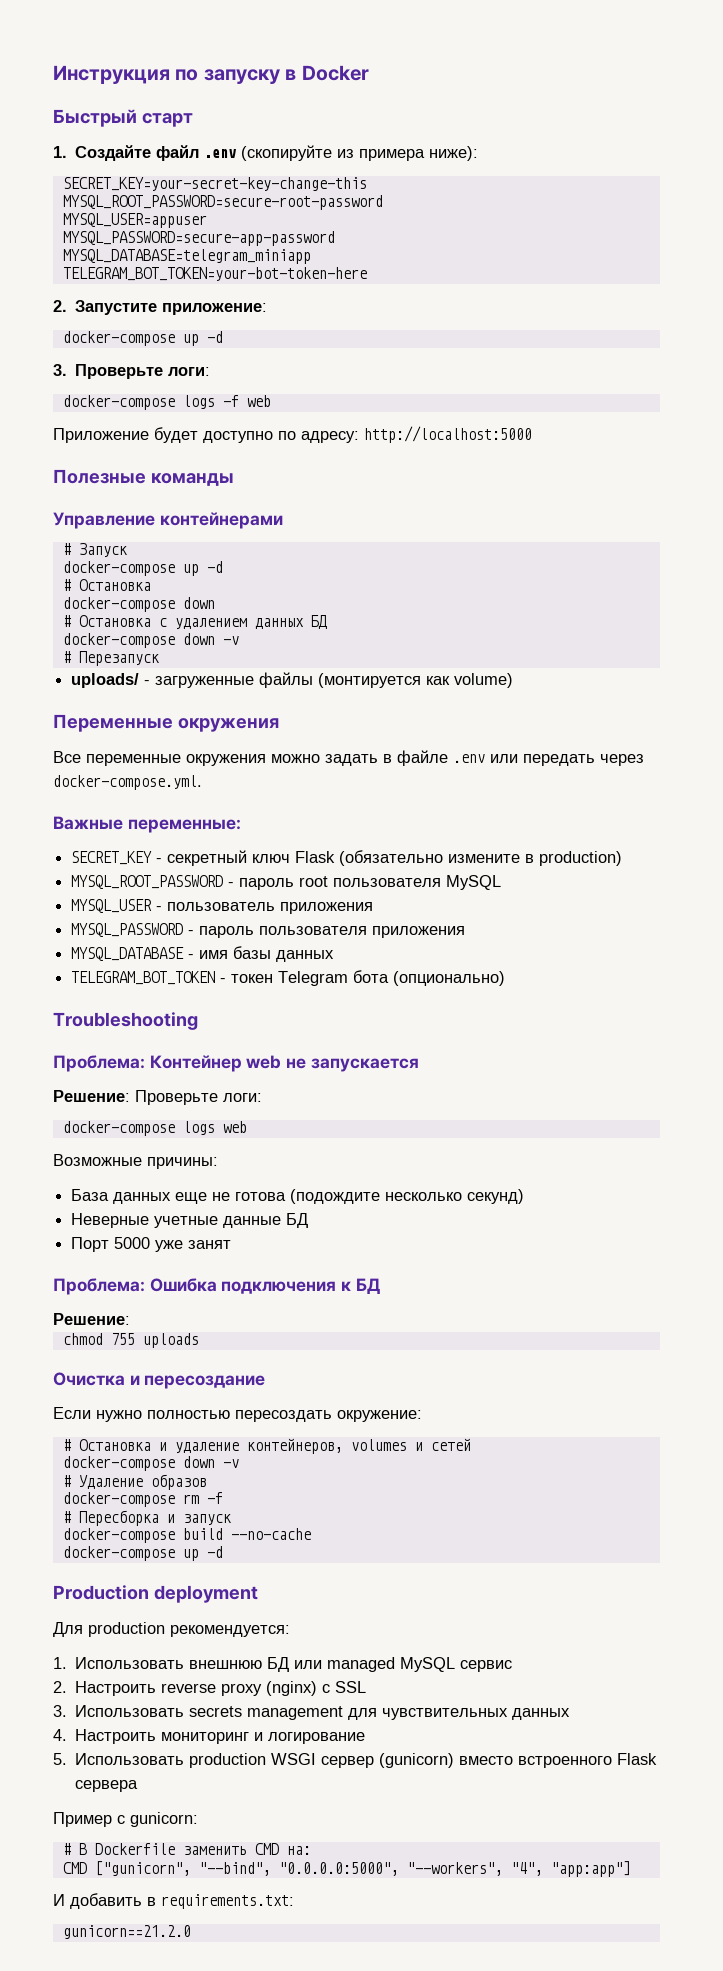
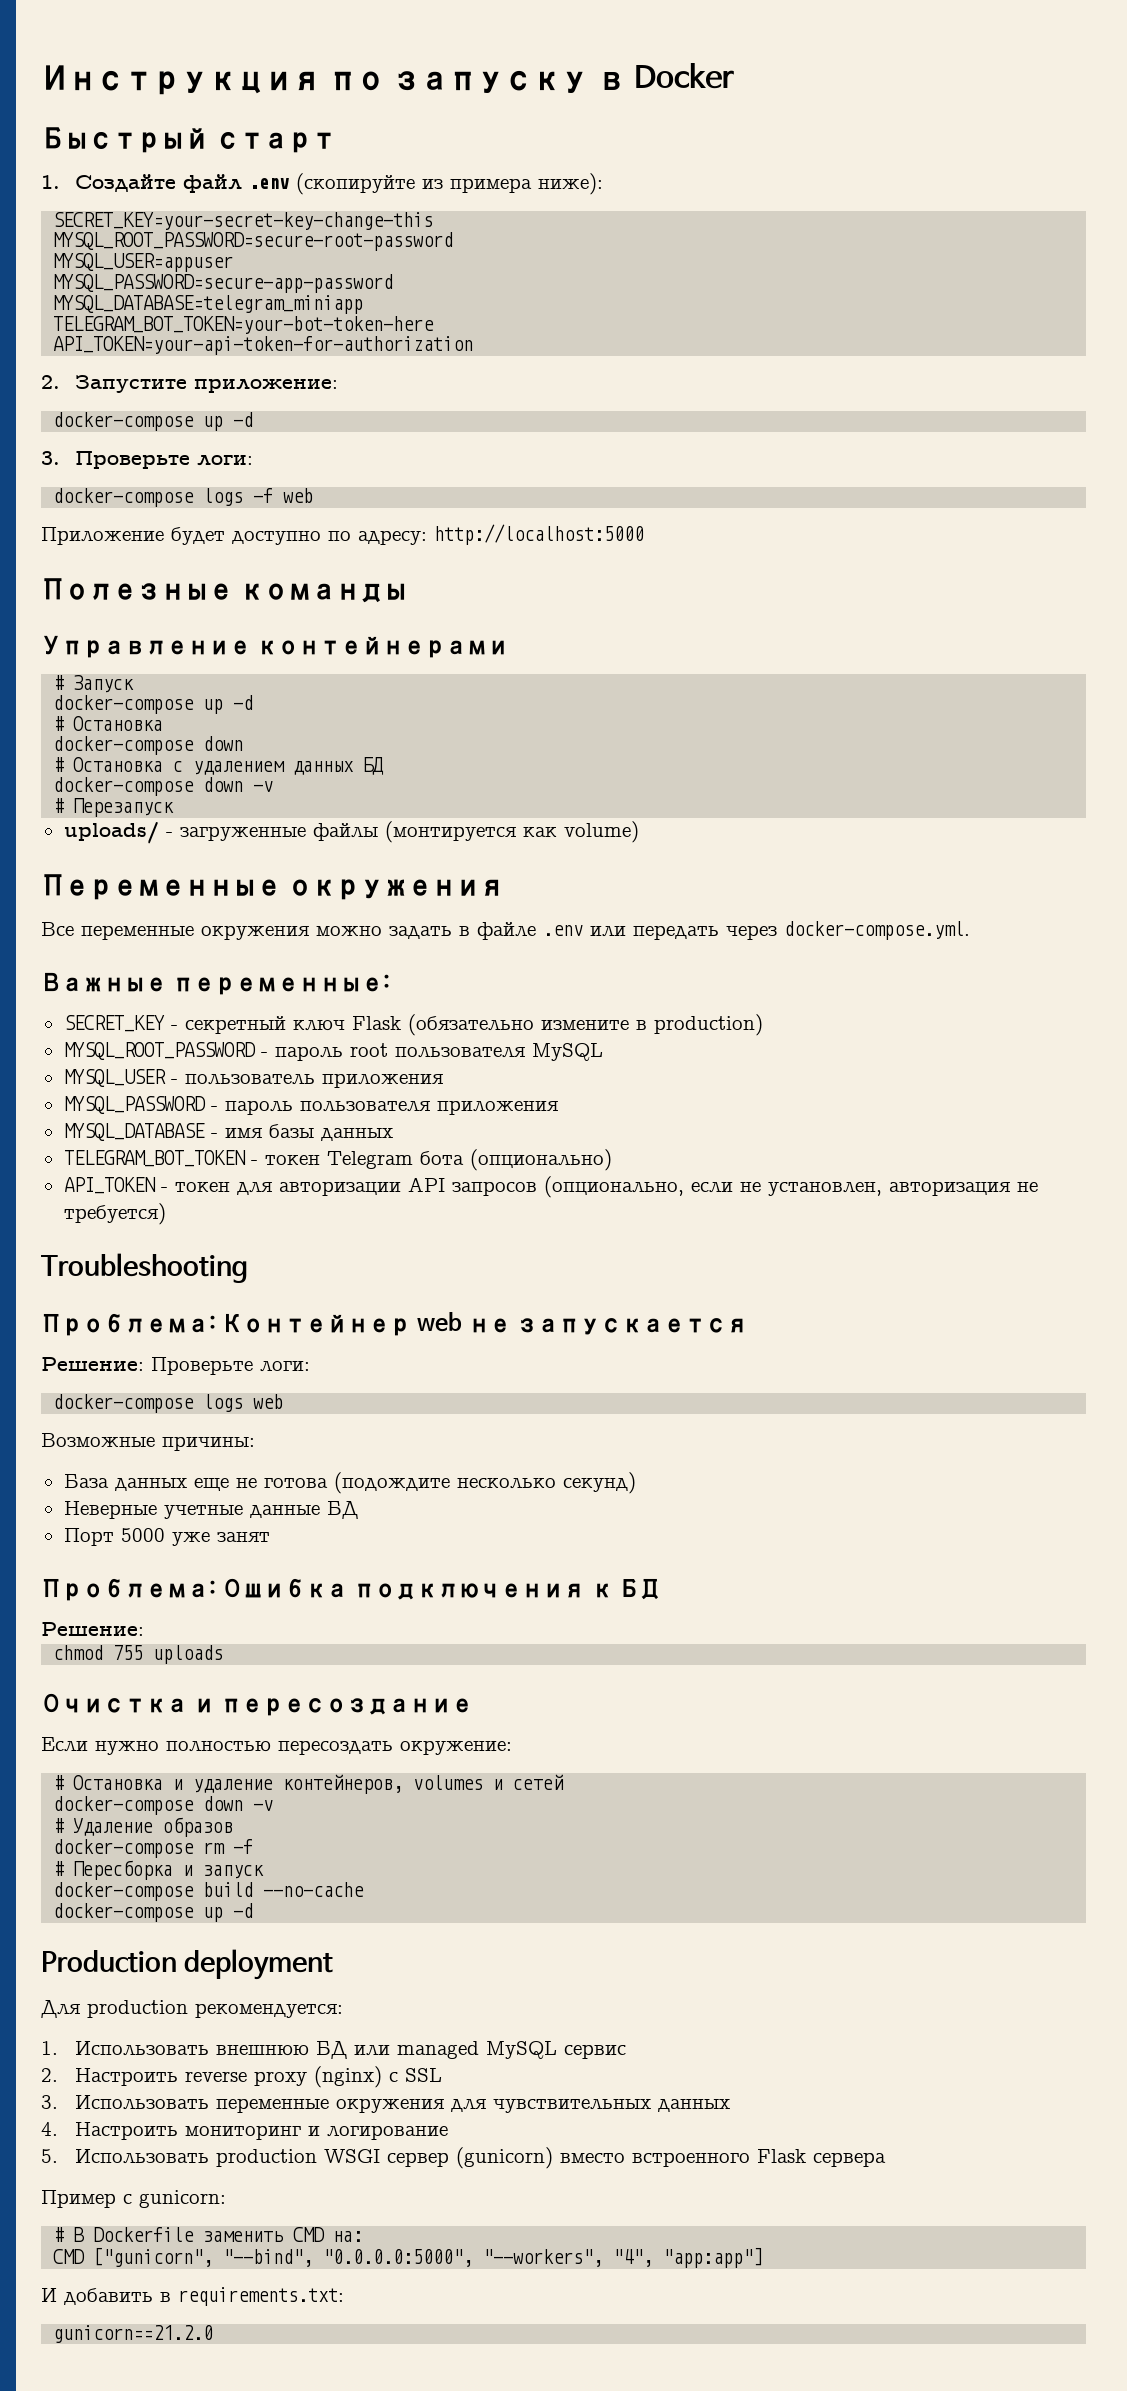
(367, 274) none -> [53,336,474,355] // API_TOKEN=your-api-token-for-authorization
(506, 978) none -> [63,1176,1038,1198] [63,1203,166,1225] // API_TOKEN - токен для авторизации API запросов (опционально, если не установлен, авторизация не требуется)
[189,1706,344,1720] secrets management -> [215,2098,444,2113] переменные окружения

